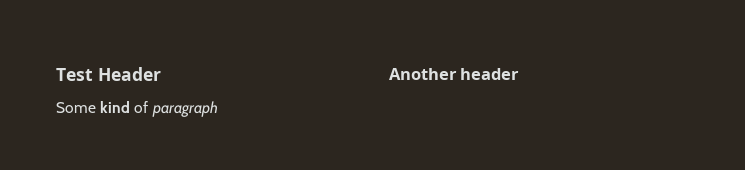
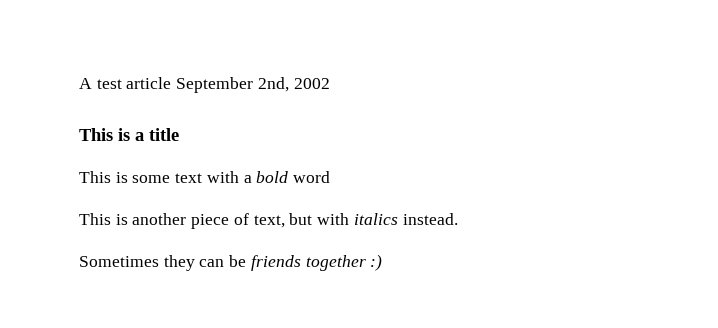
[56,67,161,81] [56,101,218,117] [389,68,520,80] Test Header // Some kind of paragraph // Another header -> [79,77,330,93] [79,128,179,141] [79,171,331,183] [79,213,458,229] [79,254,383,271] A test article September 2nd, 2002 // This is a title // This is some text with a bold word // This is another piece of text, but with italics instead. // Sometimes they can be friends together :)

